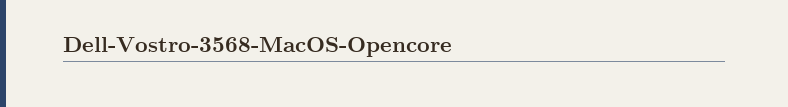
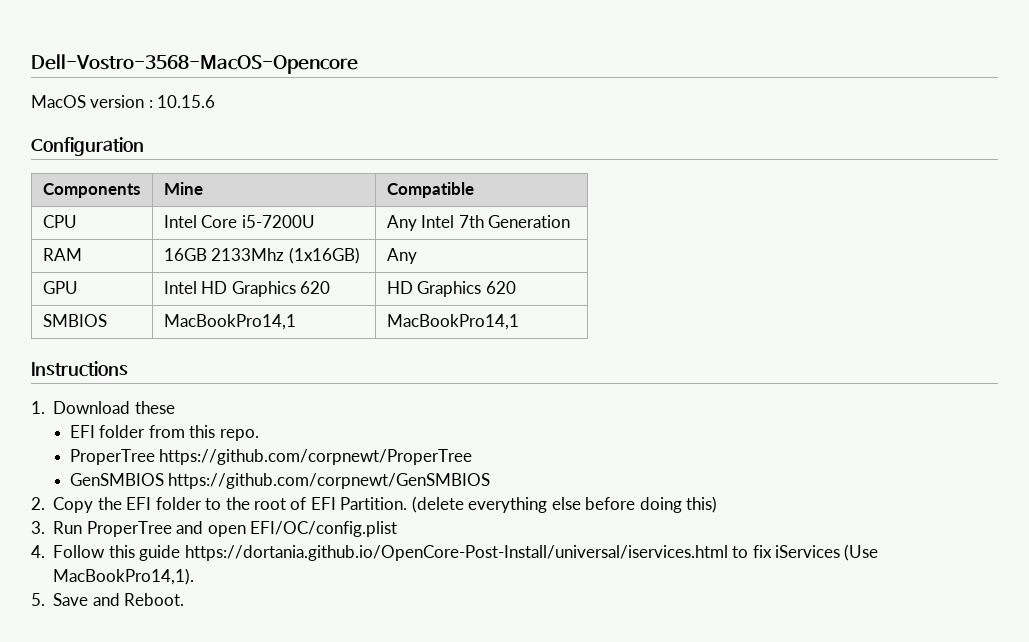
(452, 47) none -> [31,95,216,108] [31,137,144,156] [42,183,140,198] [163,182,203,195] [386,182,474,198] [42,215,77,228] [163,215,315,228] [386,215,571,231] [42,248,82,261] [163,247,360,264] [386,248,417,264] [42,281,78,294] [163,281,331,297] [386,281,516,297] [42,314,107,327] [163,314,296,330] [386,314,519,330] [31,361,128,377] [31,401,175,414] [69,425,259,441] [69,449,473,465] [69,473,491,489] [31,496,718,513] [31,521,398,537] [31,544,879,561] [53,568,195,585] [31,593,185,606] // MacOS version : 10.15.6 // Configuration // Components | Mine | Compatible // CPU | Intel Core i5-7200U | Any Intel 7th Generation // RAM | 16GB 2133Mhz (1x16GB) | Any // GPU | Intel HD Graphics 620 | HD Graphics 620 // SMBIOS | MacBookPro14,1 | MacBookPro14,1 // Instructions // 1. Download these // EFI folder from this repo. // ProperTree https://github.com/corpnewt/ProperTree // GenSMBIOS https://github.com/corpnewt/GenSMBIOS // 2. Copy the EFI folder to the root of EFI Partition. (delete everything else before doing this) // 3. Run ProperTree and open EFI/OC/config.plist // 4. Follow this guide https://dortania.github.io/OpenCore-Post-Install/universal/iservices.html to fix iServices (Use MacBookPro14,1). // 5. Save and Reboot.

